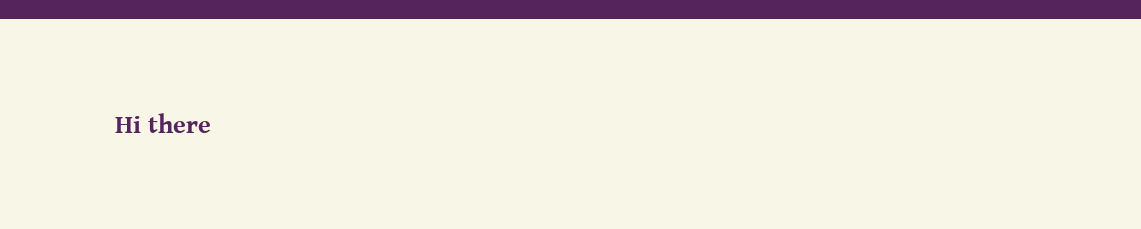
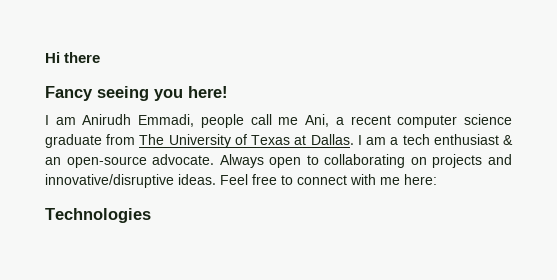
(212, 123) none -> [45,86,228,101] [45,114,512,128] [45,134,513,148] [45,154,512,168] [45,174,437,188] [45,208,151,223] // Fancy seeing you here! // I am Anirudh Emmadi, people call me Ani, a recent computer science graduate from The University of Texas at Dallas. I am a tech enthusiast & an open-source advocate. Always open to collaborating on projects and innovative/disruptive ideas. Feel free to connect with me here: // Technologies

